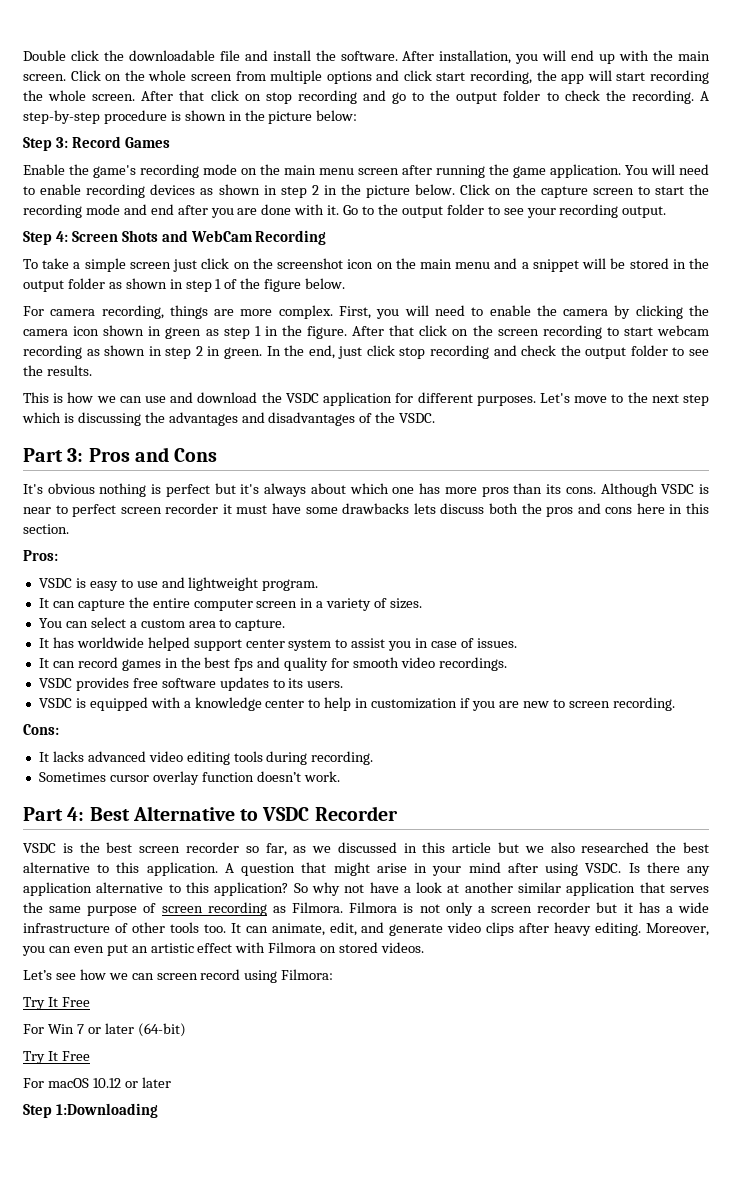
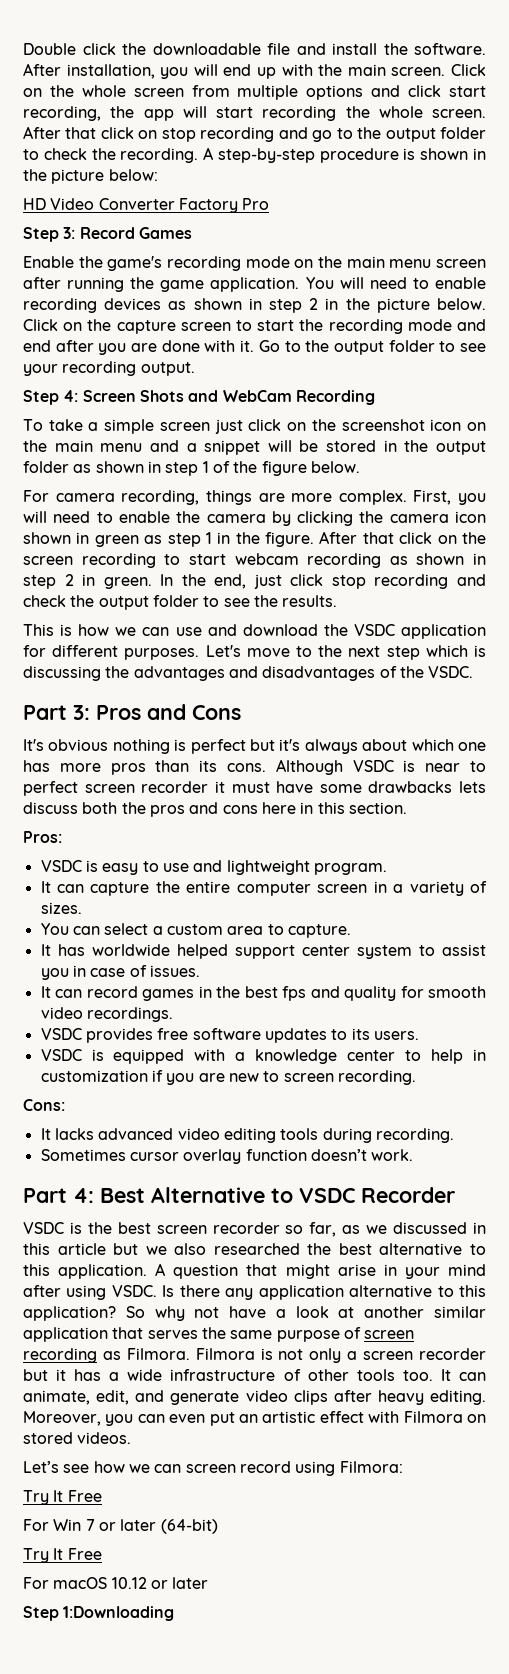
(358, 115) none -> [23,198,270,213] // HD Video Converter Factory Pro

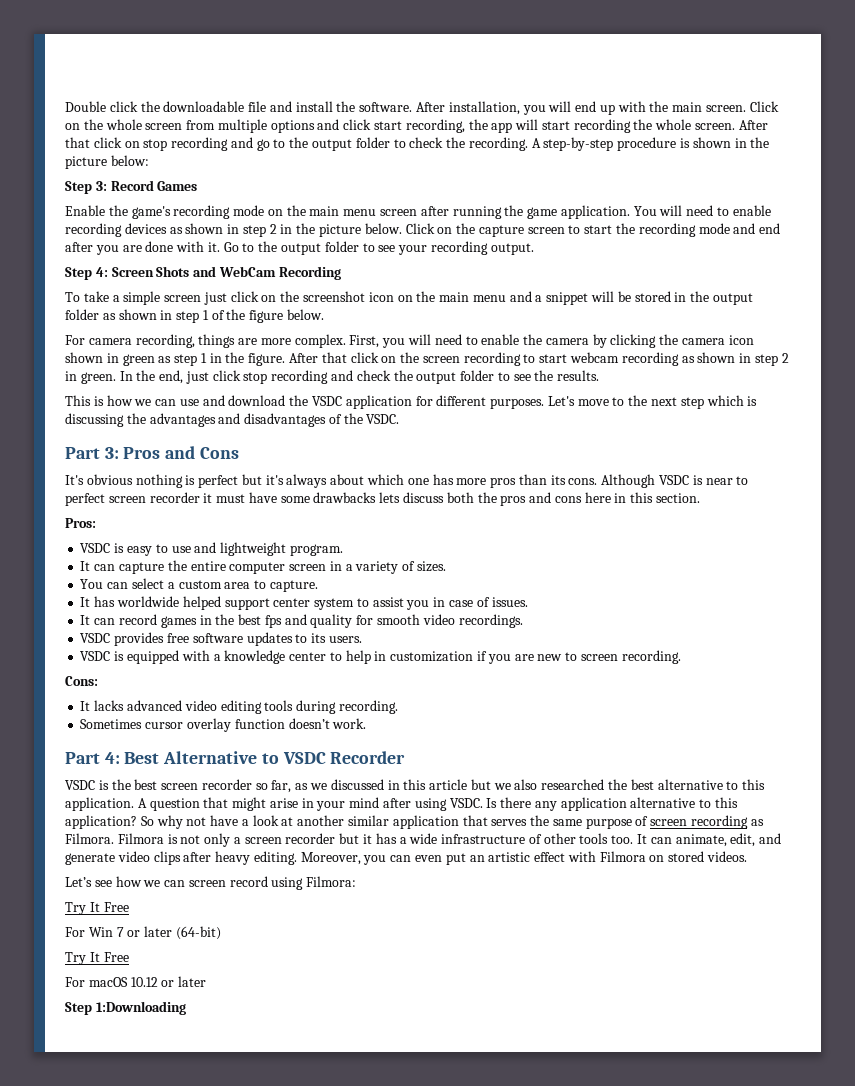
[23,198,270,213] // HD Video Converter Factory Pro -> (149, 160) none

